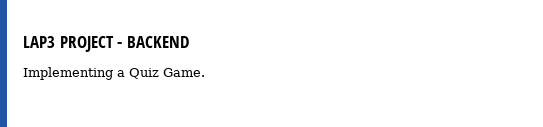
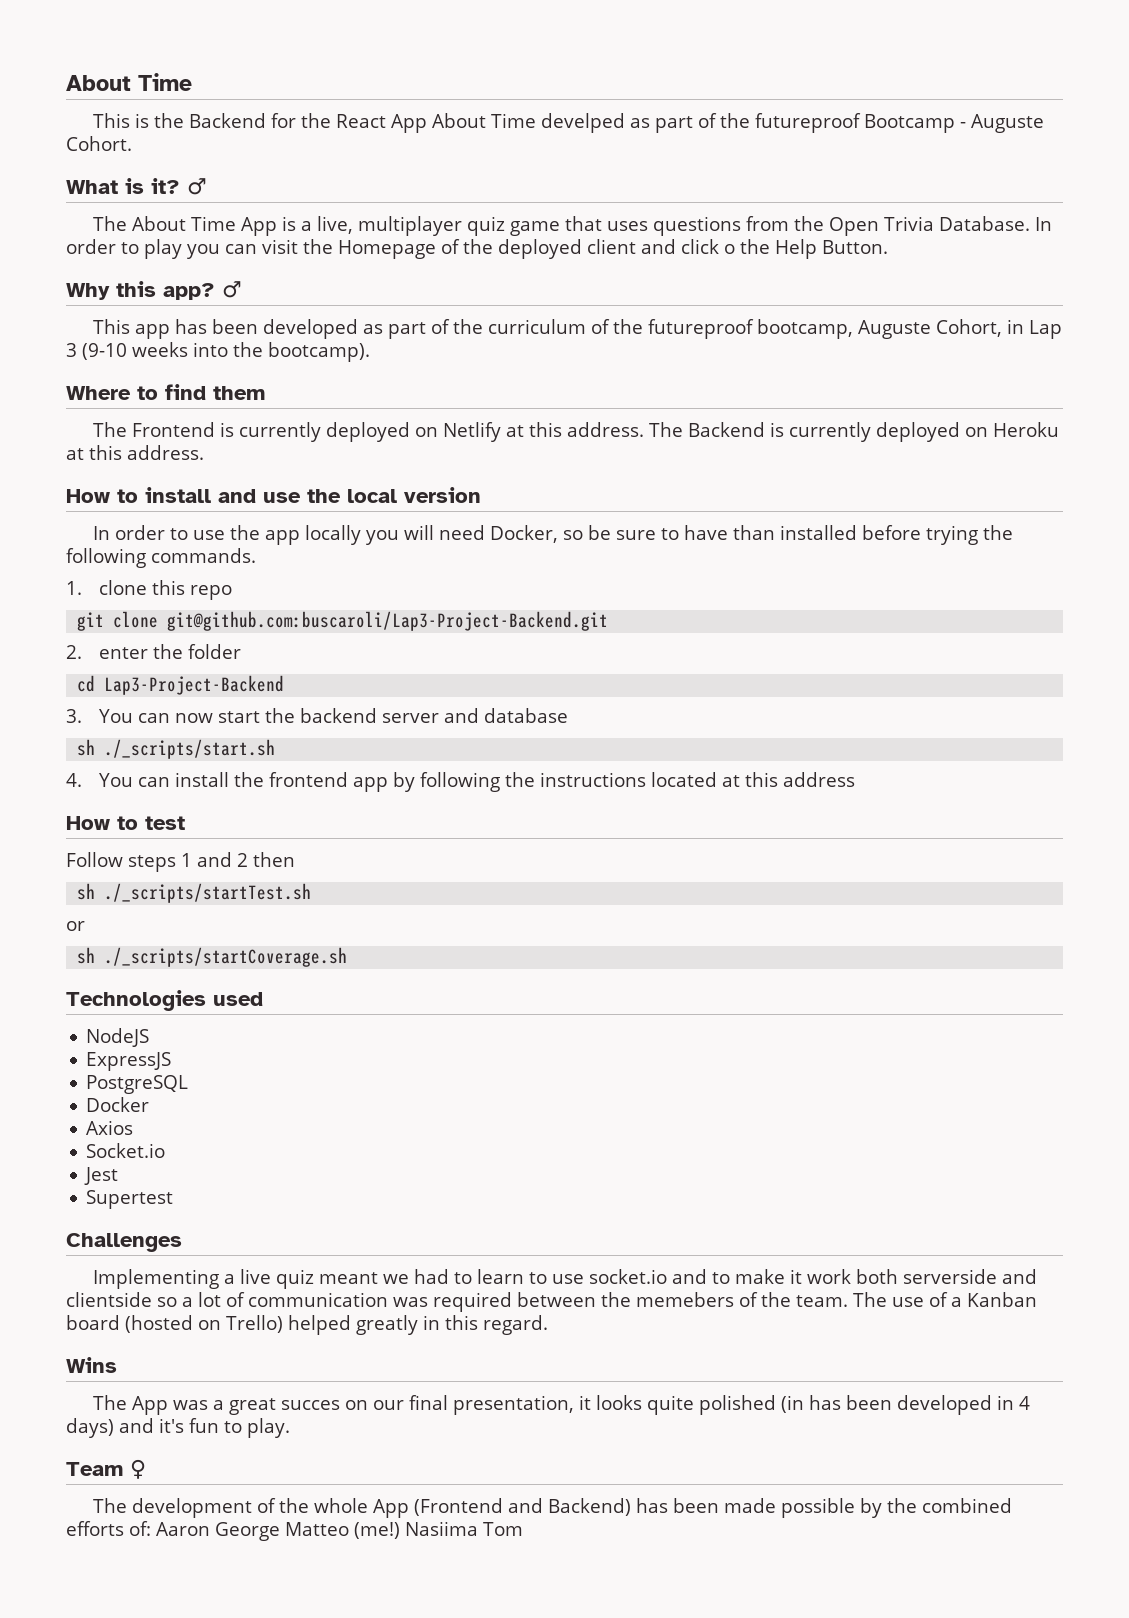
[23,36,189,52] [23,67,205,80] LAP3 PROJECT - BACKEND // Implementing a Quiz Game. -> [66,73,192,91] [92,113,1044,133] [66,136,132,151] [66,178,207,195] [92,216,1052,236] [66,239,888,259] [66,281,242,300] [92,319,1062,339] [66,342,370,362] [66,384,265,400] [92,422,1059,442] [66,445,204,460] [66,487,481,503] [92,525,1013,545] [66,548,256,568] [66,580,232,600] [77,611,609,631] [66,644,241,659] [77,675,285,695] [66,708,568,723] [77,739,276,759] [66,772,855,792] [66,816,185,830] [66,852,295,872] [77,883,312,903] [66,921,85,931] [77,947,348,967] [66,990,263,1011] [86,1028,150,1047] [86,1052,172,1071] [86,1075,189,1094] [86,1097,150,1112] [86,1120,134,1135] [86,1143,166,1158] [84,1167,119,1185] [86,1190,174,1209] [66,1233,182,1252] [92,1269,1037,1289] [66,1292,1037,1312] [66,1315,548,1335] [66,1357,117,1373] [92,1395,1030,1415] [66,1418,290,1438] [66,1459,146,1479] [92,1498,1012,1518] [66,1521,523,1541] About Time // This is the Backend for the React App About Time develped as part of the futureproof Bootcamp - Auguste Cohort. // What is it? ♂ // The About Time App is a live, multiplayer quiz game that uses questions from the Open Trivia Database. In order to play you can visit the Homepage of the deployed client and click o the Help Button. // Why this app? ♂ // This app has been developed as part of the curriculum of the futureproof bootcamp, Auguste Cohort, in Lap 3 (9-10 weeks into the bootcamp). // Where to find them // The Frontend is currently deployed on Netlify at this address. The Backend is currently deployed on Heroku at this address. // How to install and use the local version // In order to use the app locally you will need Docker, so be sure to have than installed before trying the following commands. // 1. clone this repo // git clone git@github.com:buscaroli/Lap3-Project-Backend.git // 2. enter the folder // cd Lap3-Project-Backend // 3. You can now start the backend server and database // sh ./_scripts/start.sh // 4. You can install the frontend app by following the instructions located at this address // How to test // Follow steps 1 and 2 then // sh ./_scripts/startTest.sh // or // sh ./_scripts/startCoverage.sh // Technologies used // NodeJS // ExpressJS // PostgreSQL // Docker // Axios // Socket.io // Jest // Supertest // Challenges // Implementing a live quiz meant we had to learn to use socket.io and to make it work both serverside and clientside so a lot of communication was required between the memebers of the team. The use of a Kanban board (hosted on Trello) helped greatly in this regard. // Wins // The App was a great succes on our final presentation, it looks quite polished (in has been developed in 4 days) and it's fun to play. // Team ♀ // The development of the whole App (Frontend and Backend) has been made possible by the combined efforts of: Aaron George Matteo (me!) Nasiima Tom

